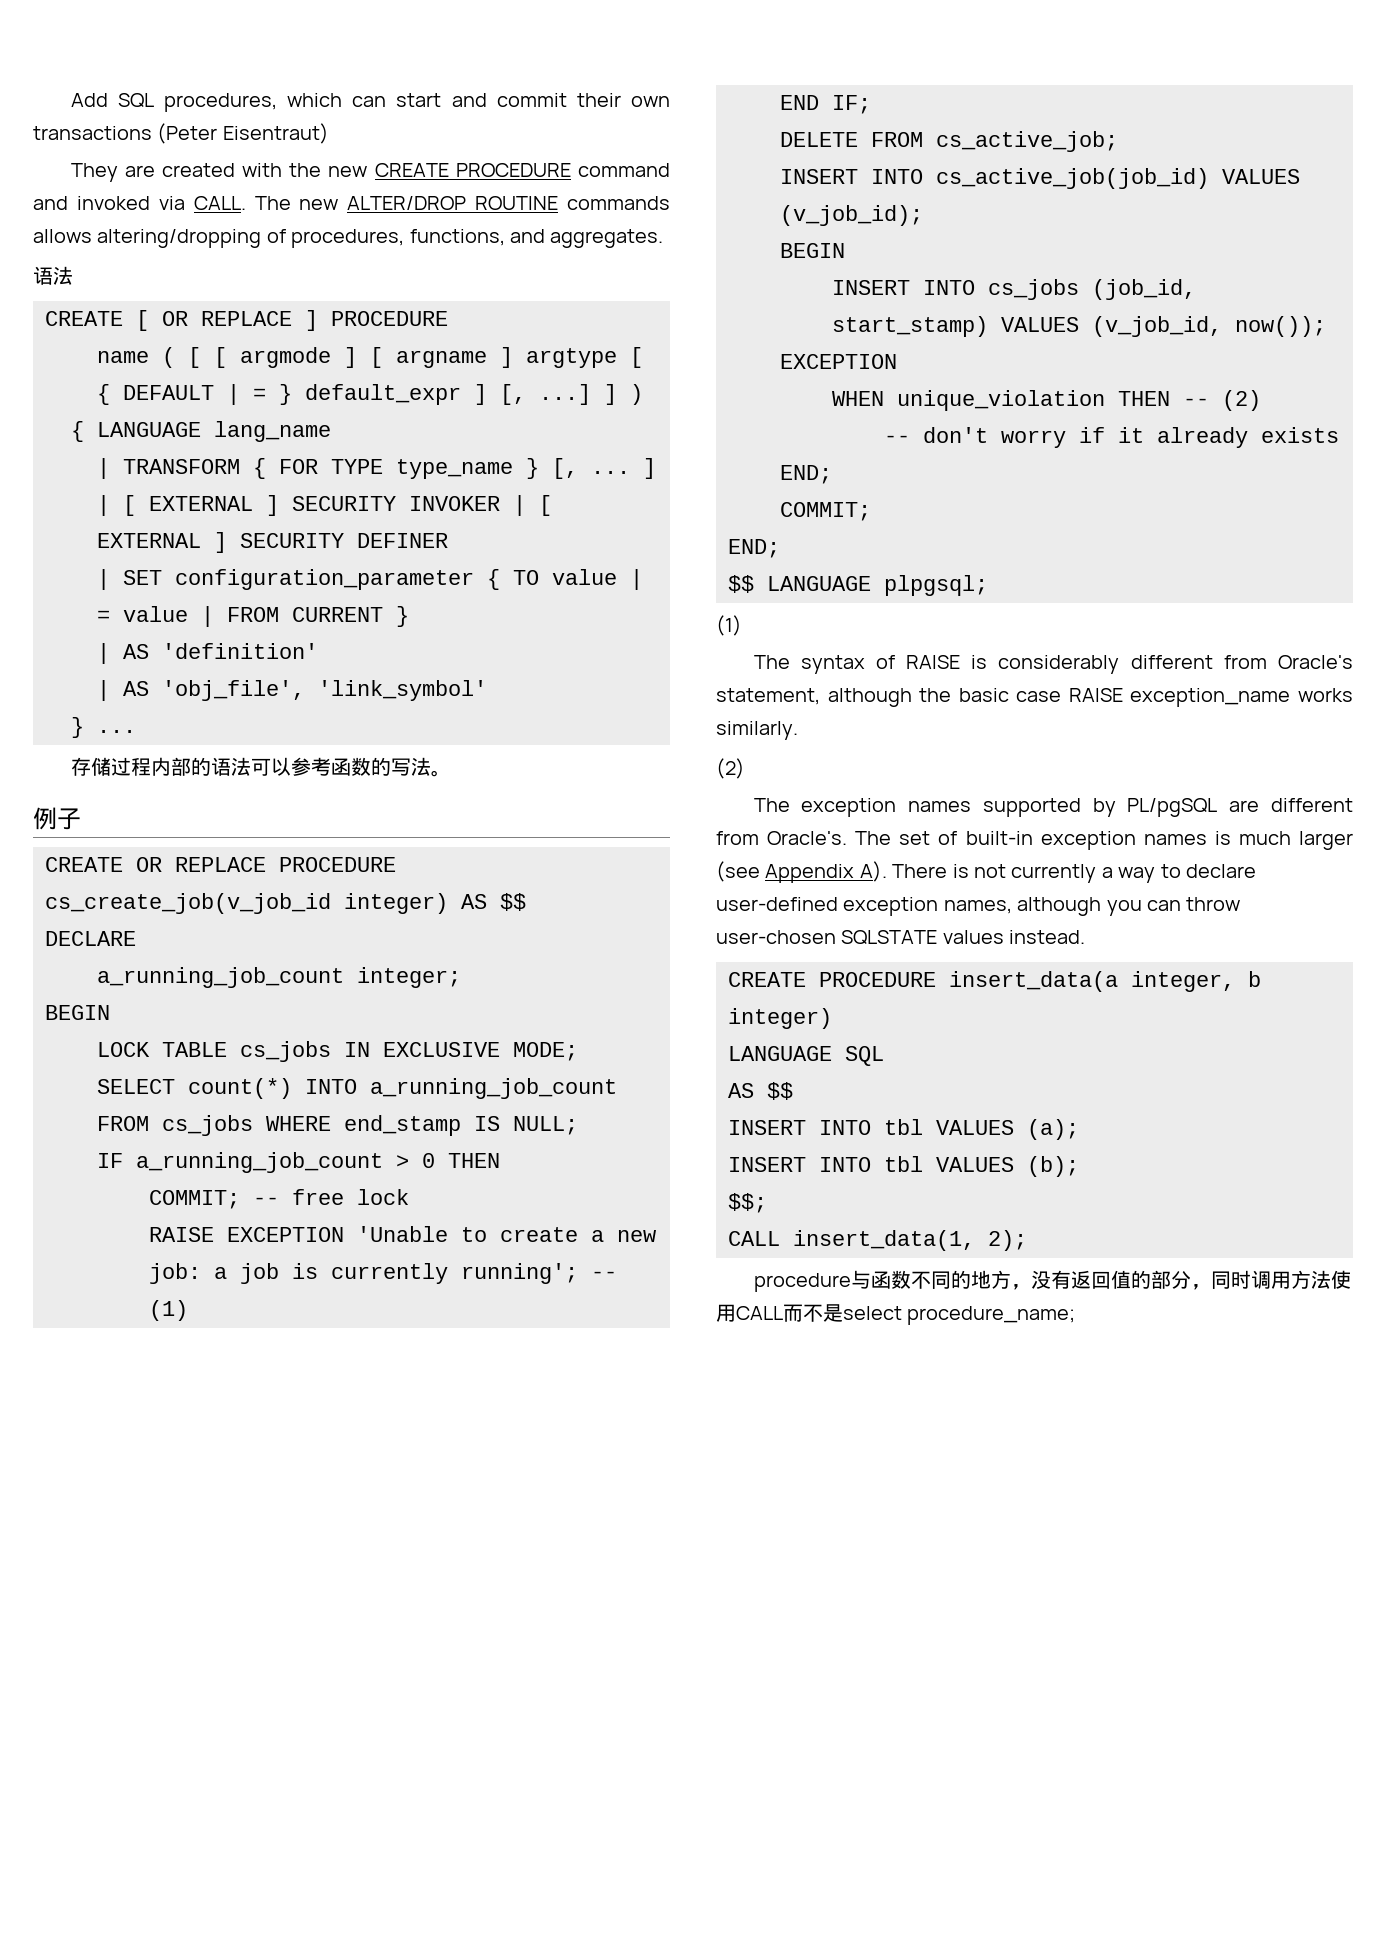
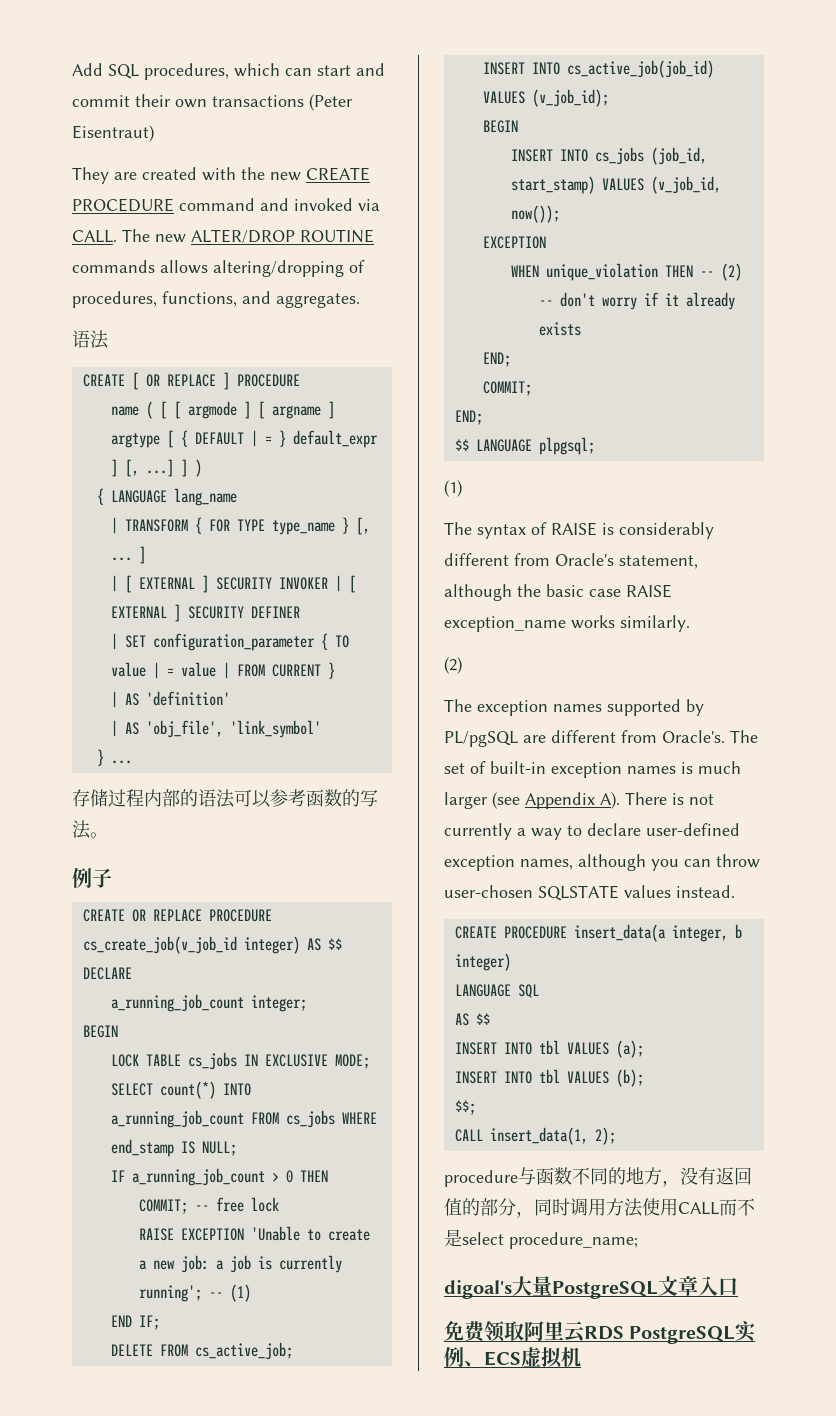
(1076, 1315) none -> [444,1276,738,1299] [444,1321,757,1344] [444,1346,581,1368] // digoal's大量PostgreSQL文章入口 // 免费领取阿里云RDS PostgreSQL实例、ECS虚拟机

